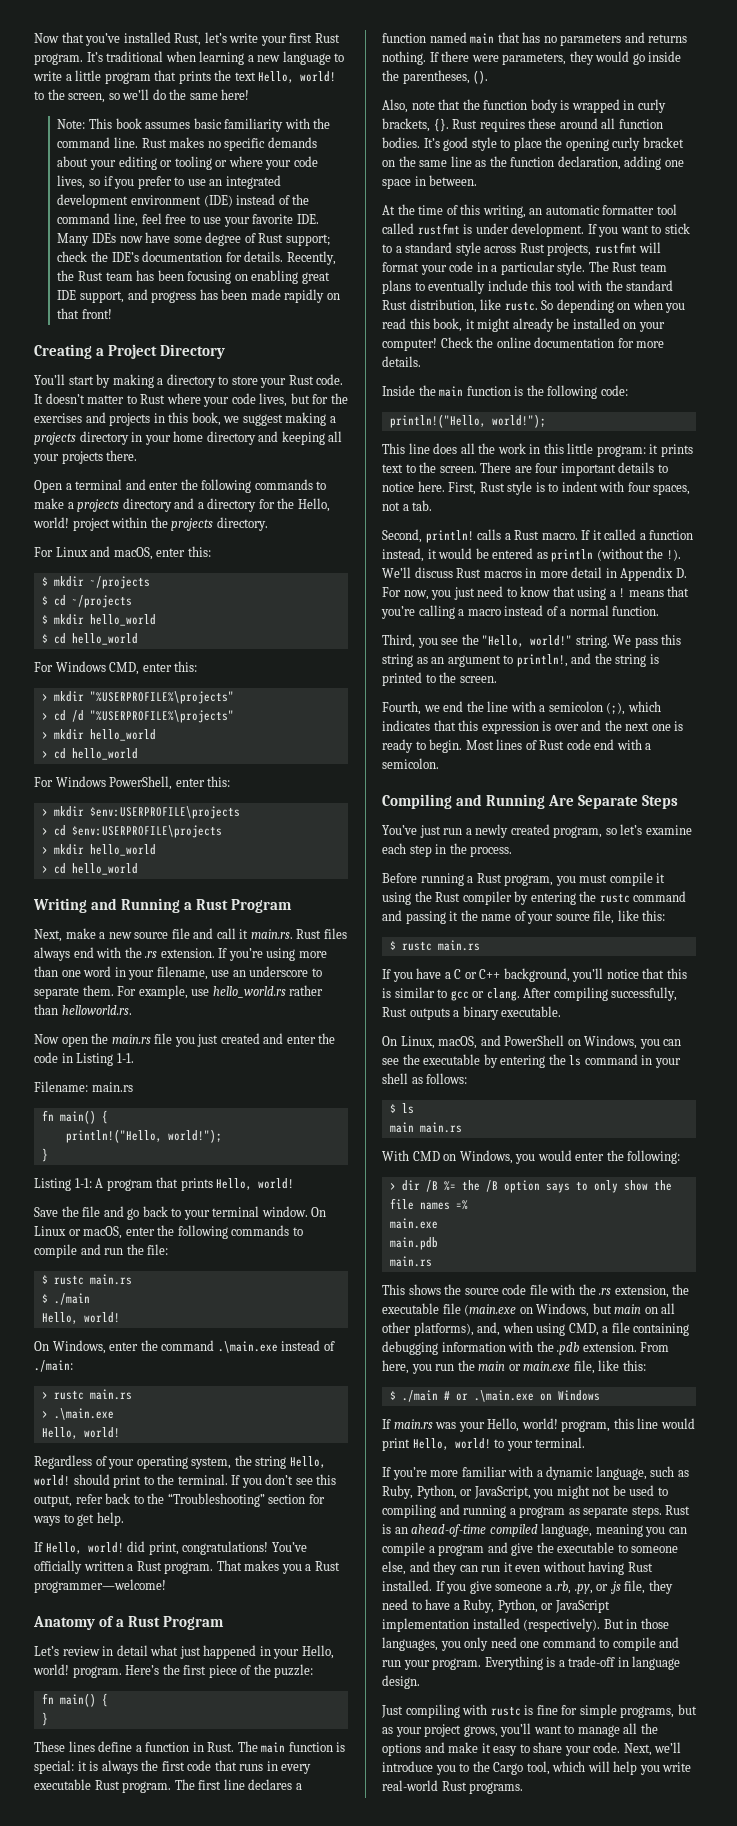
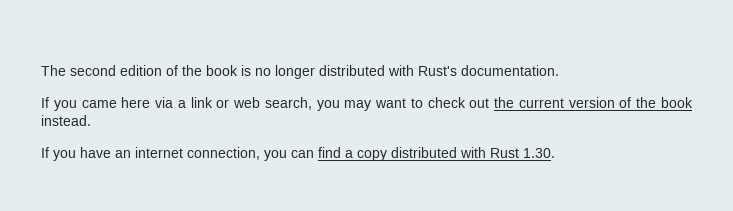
[34,32,340,46] [34,51,345,65] [33,70,337,84] [34,89,250,103] [57,118,331,132] [57,137,317,151] [57,156,318,170] [57,175,281,189] [57,194,310,208] [57,213,319,227] [57,232,330,246] [57,251,336,265] [57,270,330,284] [57,289,340,303] [57,308,112,319] [34,344,225,359] [34,374,344,388] [34,393,348,407] [34,412,336,426] [34,431,343,445] [33,450,138,464] [34,479,327,493] [34,498,330,512] [33,517,268,531] [34,546,211,560] [41,576,150,589] [41,595,132,608] [41,614,156,626] [41,633,138,645] [34,661,198,675] [41,691,234,704] [41,710,234,723] [41,729,156,741] [41,748,138,760] [34,776,231,790] [41,806,240,819] [41,825,222,838] [41,844,156,856] [41,863,138,875] [33,898,292,913] [34,928,347,942] [34,947,327,961] [34,966,322,980] [34,985,324,999] [34,1004,132,1015] [34,1033,336,1047] [34,1052,134,1066] [34,1081,133,1092] [41,1110,108,1124] [65,1129,222,1143] [41,1148,48,1162] [34,1177,295,1191] [34,1206,327,1220] [34,1225,303,1239] [34,1244,169,1258] [41,1274,132,1285] [41,1293,90,1305] [41,1312,120,1324] [34,1340,335,1354] [34,1360,73,1372] [41,1389,132,1400] [41,1408,114,1420] [41,1427,120,1439] [34,1455,326,1469] [34,1474,337,1488] [34,1493,325,1507] [33,1512,124,1526] [34,1541,307,1555] [34,1560,340,1574] [34,1579,166,1593] [33,1616,224,1630] [34,1645,334,1659] [33,1664,314,1678] [41,1693,108,1707] [41,1712,48,1726] [34,1741,346,1753] [34,1760,312,1774] [34,1779,302,1793] [382,32,688,46] [382,51,682,65] [382,70,489,84] [382,99,666,113] [382,118,663,132] [382,137,684,151] [382,156,684,170] [382,175,478,189] [382,204,677,218] [382,223,690,237] [382,242,662,256] [382,261,667,275] [382,280,674,294] [382,299,686,313] [382,318,665,332] [382,337,665,351] [382,356,421,367] [382,385,628,399] [389,414,546,428] [382,443,693,457] [382,462,668,476] [382,481,691,495] [382,500,433,511] [382,529,694,543] [382,548,681,562] [382,567,687,581] [382,586,690,600] [381,605,660,619] [382,634,682,648] [382,653,659,667] [382,672,497,686] [382,701,661,715] [382,720,684,734] [382,739,652,753] [382,758,439,769] [382,794,678,809] [382,824,692,838] [382,843,513,857] [382,872,666,886] [382,891,687,905] [382,910,666,924] [389,940,480,951] [382,968,687,982] [382,987,678,1001] [382,1006,562,1020] [382,1035,682,1049] [382,1054,681,1068] [382,1073,468,1084] [389,1103,414,1114] [389,1122,462,1133] [382,1150,681,1164] [389,1180,672,1193] [389,1198,468,1210] [389,1218,438,1229] [389,1237,438,1250] [389,1256,432,1267] [382,1284,690,1298] [382,1303,676,1317] [382,1322,690,1336] [382,1341,670,1355] [382,1360,646,1374] [389,1390,600,1402] [382,1418,695,1432] [382,1437,586,1451] [382,1466,689,1480] [382,1485,668,1499] [382,1504,691,1518] [382,1523,687,1537] [382,1542,679,1556] [382,1561,653,1575] [382,1580,673,1594] [382,1599,610,1613] [382,1618,669,1632] [382,1637,680,1651] [382,1656,681,1670] [382,1675,420,1689] [381,1704,697,1718] [382,1723,658,1737] [382,1742,682,1756] [382,1761,692,1775] [382,1780,524,1794] Now that you’ve installed Rust, let’s write your first Rust program. It’s traditional when learning a new language to write a little program that prints the text Hello, world! to the screen, so we’ll do the same here! // Note: This book assumes basic familiarity with the command line. Rust makes no specific demands about your editing or tooling or where your code lives, so if you prefer to use an integrated development environment (IDE) instead of the command line, feel free to use your favorite IDE. Many IDEs now have some degree of Rust support; check the IDE’s documentation for details. Recently, the Rust team has been focusing on enabling great IDE support, and progress has been made rapidly on that front! // Creating a Project Directory // You’ll start by making a directory to store your Rust code. It doesn’t matter to Rust where your code lives, but for the exercises and projects in this book, we suggest making a projects directory in your home directory and keeping all your projects there. // Open a terminal and enter the following commands to make a projects directory and a directory for the Hello, world! project within the projects directory. // For Linux and macOS, enter this: // $ mkdir ~/projects // $ cd ~/projects // $ mkdir hello_world // $ cd hello_world // For Windows CMD, enter this: // > mkdir "%USERPROFILE%\projects" // > cd /d "%USERPROFILE%\projects" // > mkdir hello_world // > cd hello_world // For Windows PowerShell, enter this: // > mkdir $env:USERPROFILE\projects // > cd $env:USERPROFILE\projects // > mkdir hello_world // > cd hello_world // Writing and Running a Rust Program // Next, make a new source file and call it main.rs. Rust files always end with the .rs extension. If you’re using more than one word in your filename, use an underscore to separate them. For example, use hello_world.rs rather than helloworld.rs. // Now open the main.rs file you just created and enter the code in Listing 1-1. // Filename: main.rs // fn main() { // println!("Hello, world!"); // } // Listing 1-1: A program that prints Hello, world! // Save the file and go back to your terminal window. On Linux or macOS, enter the following commands to compile and run the file: // $ rustc main.rs // $ ./main // Hello, world! // On Windows, enter the command .\main.exe instead of ./main: // > rustc main.rs // > .\main.exe // Hello, world! // Regardless of your operating system, the string Hello, world! should print to the terminal. If you don’t see this output, refer back to the “Troubleshooting” section for ways to get help. // If Hello, world! did print, congratulations! You’ve officially written a Rust program. That makes you a Rust programmer—welcome! // Anatomy of a Rust Program // Let’s review in detail what just happened in your Hello, world! program. Here’s the first piece of the puzzle: // fn main() { // } // These lines define a function in Rust. The main function is special: it is always the first code that runs in every executable Rust program. The first line declares a function named main that has no parameters and returns nothing. If there were parameters, they would go inside the parentheses, (). // Also, note that the function body is wrapped in curly brackets, {}. Rust requires these around all function bodies. It’s good style to place the opening curly bracket on the same line as the function declaration, adding one space in between. // At the time of this writing, an automatic formatter tool called rustfmt is under development. If you want to stick to a standard style across Rust projects, rustfmt will format your code in a particular style. The Rust team plans to eventually include this tool with the standard Rust distribution, like rustc. So depending on when you read this book, it might already be installed on your computer! Check the online documentation for more details. // Inside the main function is the following code: // println!("Hello, world!"); // This line does all the work in this little program: it prints text to the screen. There are four important details to notice here. First, Rust style is to indent with four spaces, not a tab. // Second, println! calls a Rust macro. If it called a function instead, it would be entered as println (without the !). We’ll discuss Rust macros in more detail in Appendix D. For now, you just need to know that using a ! means that you’re calling a macro instead of a normal function. // Third, you see the "Hello, world!" string. We pass this string as an argument to println!, and the string is printed to the screen. // Fourth, we end the line with a semicolon (;), which indicates that this expression is over and the next one is ready to begin. Most lines of Rust code end with a semicolon. // Compiling and Running Are Separate Steps // You’ve just run a newly created program, so let’s examine each step in the process. // Before running a Rust program, you must compile it using the Rust compiler by entering the rustc command and passing it the name of your source file, like this: // $ rustc main.rs // If you have a C or C++ background, you’ll notice that this is similar to gcc or clang. After compiling successfully, Rust outputs a binary executable. // On Linux, macOS, and PowerShell on Windows, you can see the executable by entering the ls command in your shell as follows: // $ ls // main main.rs // With CMD on Windows, you would enter the following: // > dir /B %= the /B option says to only show the file names =% // main.exe // main.pdb // main.rs // This shows the source code file with the .rs extension, the executable file (main.exe on Windows, but main on all other platforms), and, when using CMD, a file containing debugging information with the .pdb extension. From here, you run the main or main.exe file, like this: // $ ./main # or .\main.exe on Windows // If main.rs was your Hello, world! program, this line would print Hello, world! to your terminal. // If you’re more familiar with a dynamic language, such as Ruby, Python, or JavaScript, you might not be used to compiling and running a program as separate steps. Rust is an ahead-of-time compiled language, meaning you can compile a program and give the executable to someone else, and they can run it even without having Rust installed. If you give someone a .rb, .py, or .js file, they need to have a Ruby, Python, or JavaScript implementation installed (respectively). But in those languages, you only need one command to compile and run your program. Everything is a trade-off in language design. // Just compiling with rustc is fine for simple programs, but as your project grows, you’ll want to manage all the options and make it easy to share your code. Next, we’ll introduce you to the Cargo tool, which will help you write real-world Rust programs. -> [41,65,559,79] [41,97,694,111] [41,115,91,126] [41,147,555,161] The second edition of the book is no longer distributed with Rust's documentation. // If you came here via a link or web search, you may want to check out the current version of the book instead. // If you have an internet connection, you can find a copy distributed with Rust 1.30.

